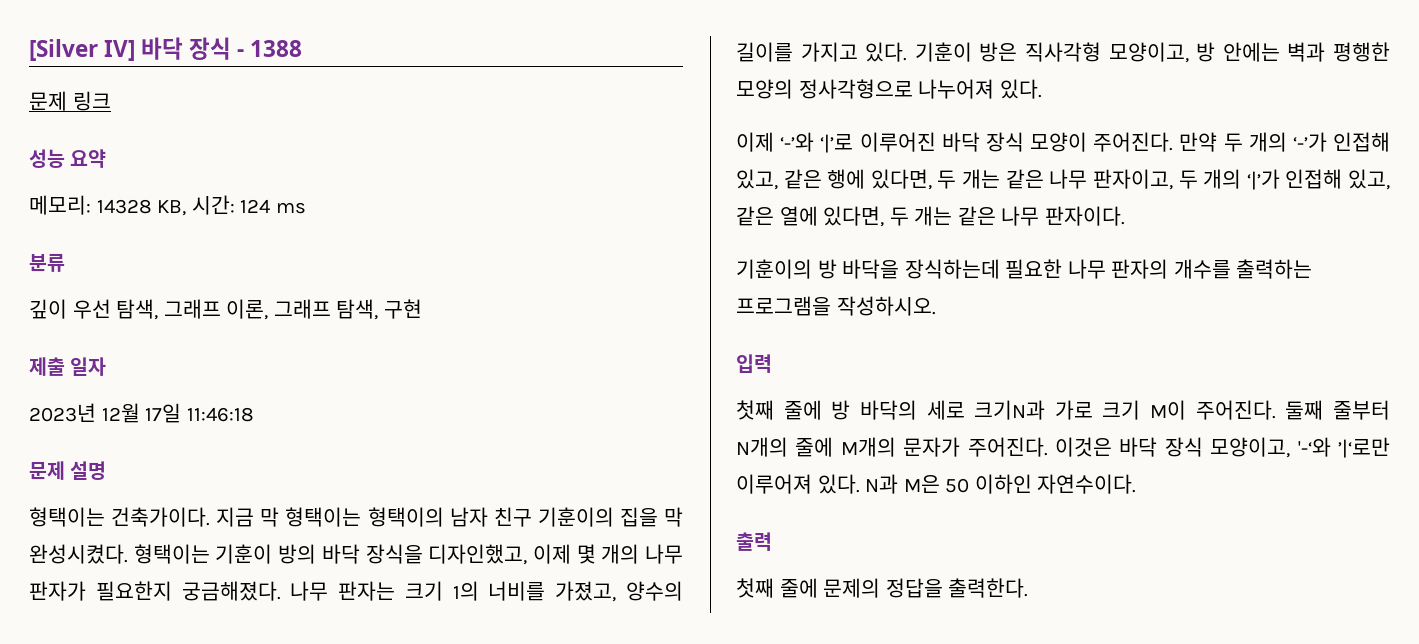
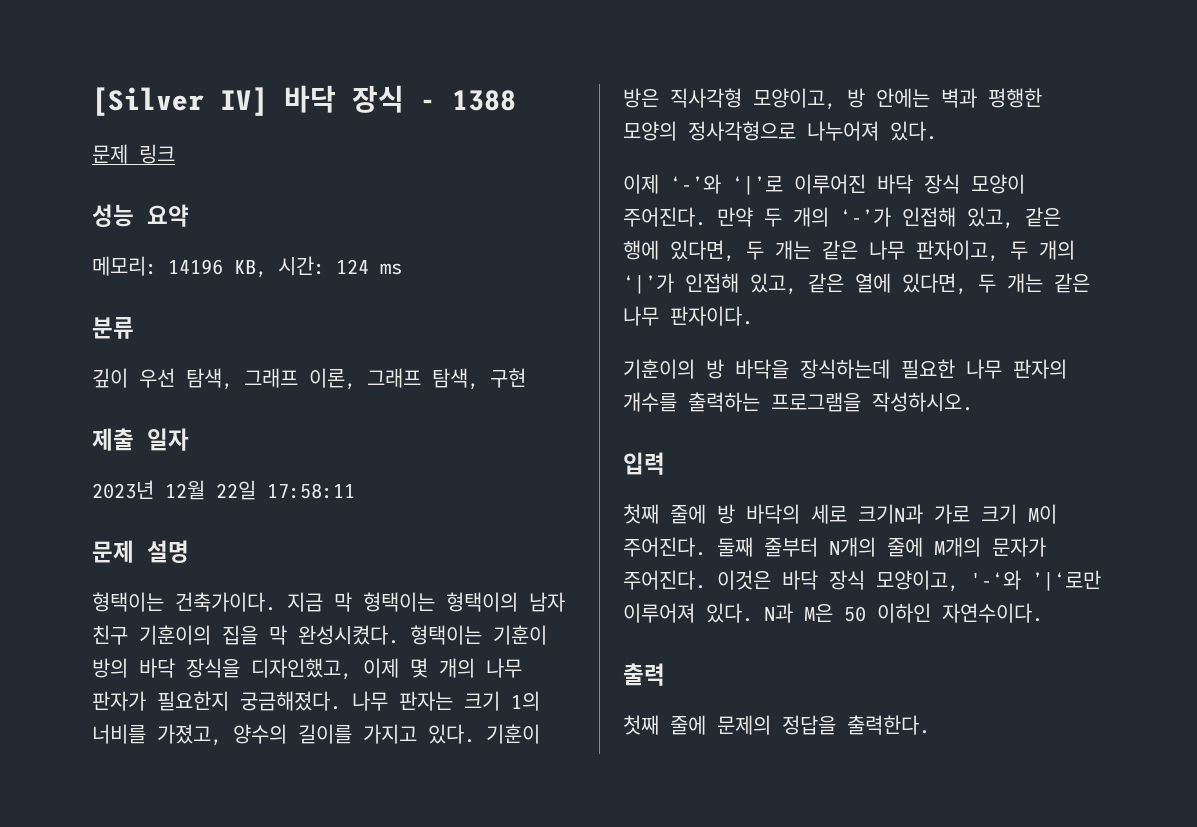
[96,199,152,214] 14328 -> [168,259,223,275] 14196
[145,403,254,423] 17일 11:46:18 -> [216,480,355,500] 22일 17:58:11

